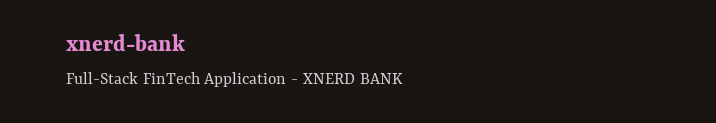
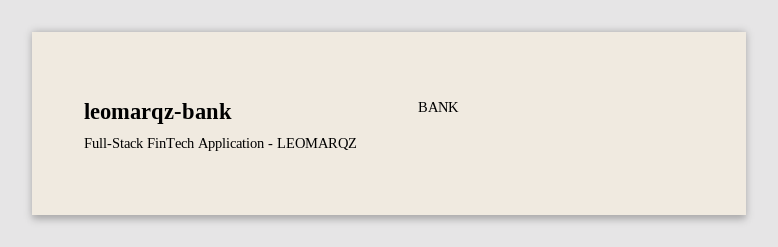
[66,34,185,51] xnerd-bank -> [84,103,232,124] leomarqz-bank
[302,73,355,84] XNERD -> [277,138,357,150] LEOMARQZ

